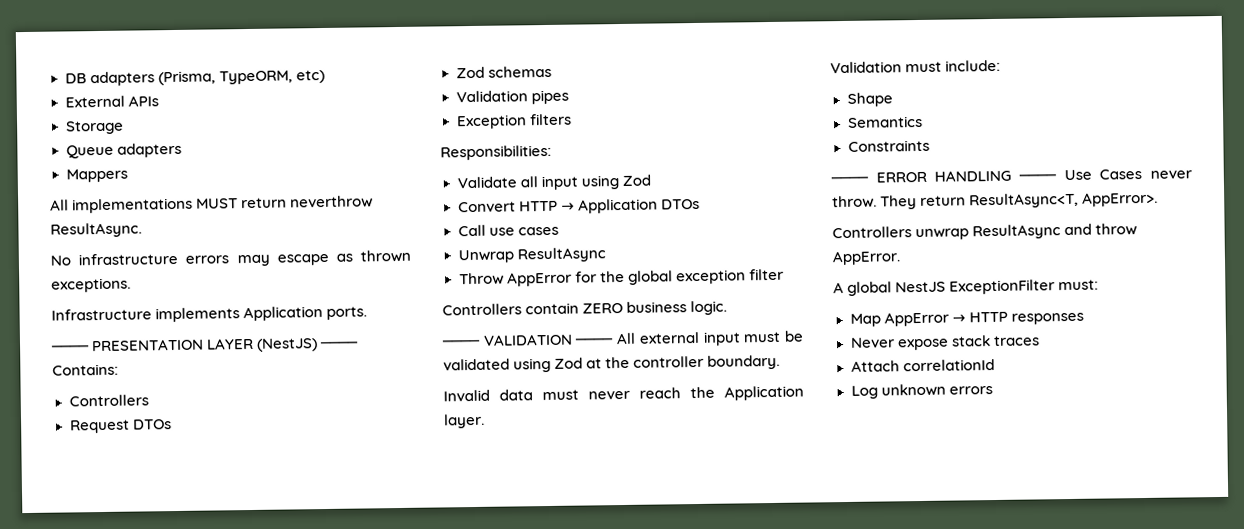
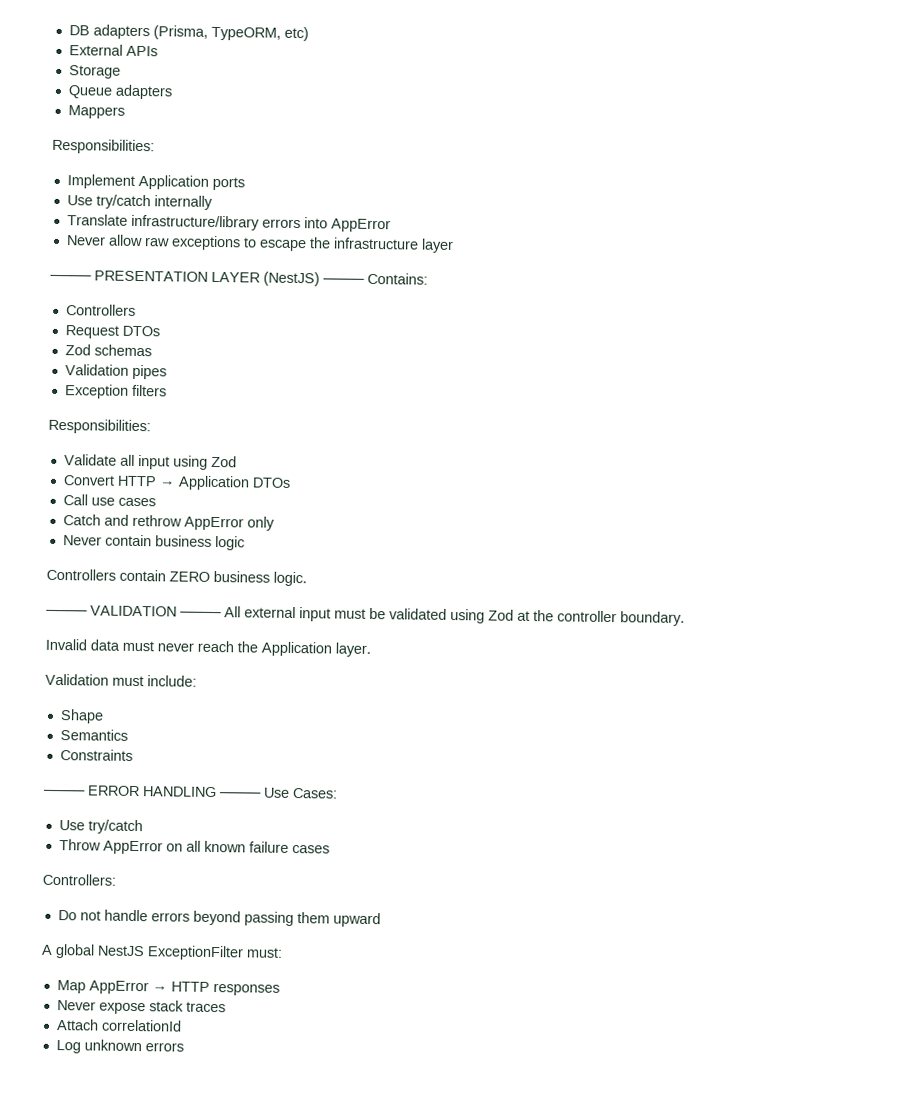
[50,195,374,214] [50,222,142,238] [50,249,411,267] [51,277,131,293] [51,306,368,323] All implementations MUST return neverthrow ResultAsync. // No infrastructure errors may escape as thrown exceptions. // Infrastructure implements Application ports. -> [52,138,155,155] [66,174,245,191] [66,194,213,210] [66,214,391,233] [65,234,454,253] Responsibilities: // Implement Application ports // Use try/catch internally // Translate infrastructure/library errors into AppError // Never allow raw exceptions to escape the infrastructure layer
[457,247,606,264] [458,268,784,287] Unwrap ResultAsync // Throw AppError for the global exception filter -> [62,514,275,531] [62,534,245,551] Catch and rethrow AppError only // Never contain business logic
[1099,168,1192,180] [832,191,1159,210] [832,223,1138,241] [832,250,901,266] Cases never throw. They return ResultAsync<T, AppError>. // Controllers unwrap ResultAsync and throw AppError. -> [292,788,338,799] [58,819,143,835] [58,839,330,855] [42,873,116,886] [57,909,381,928] Cases: // Use try/catch // Throw AppError on all known failure cases // Controllers: // Do not handle errors beyond passing them upward

